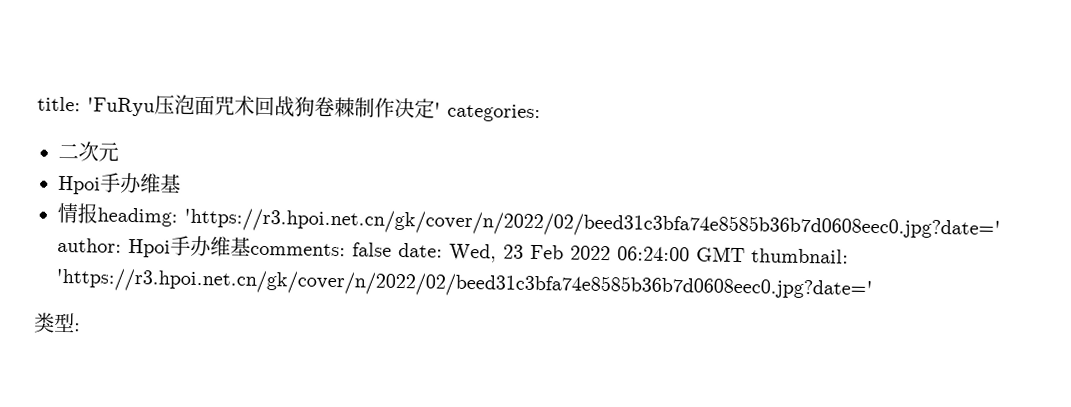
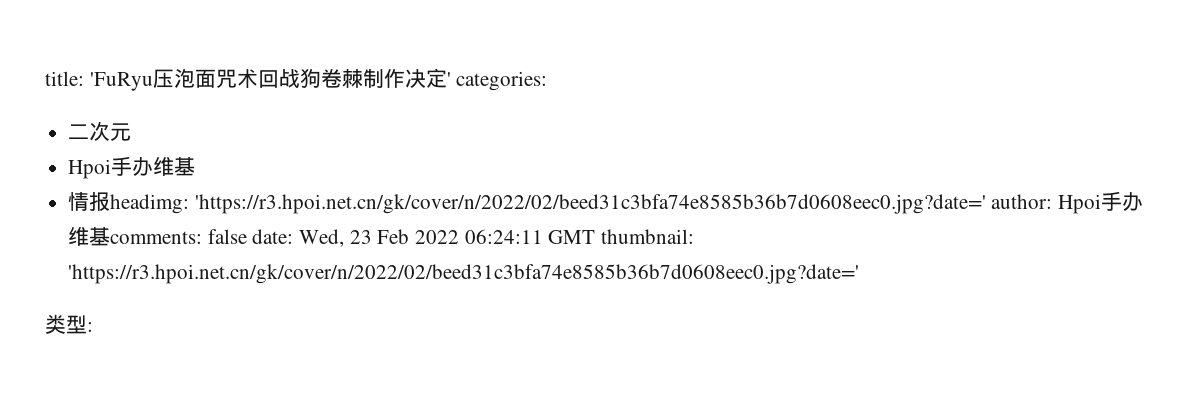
[617,246,690,262] 06:24:00 -> [464,229,543,244] 06:24:11

